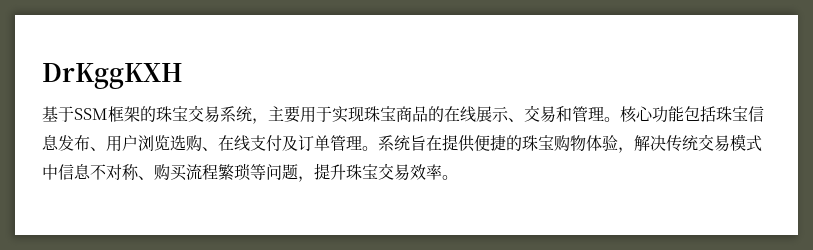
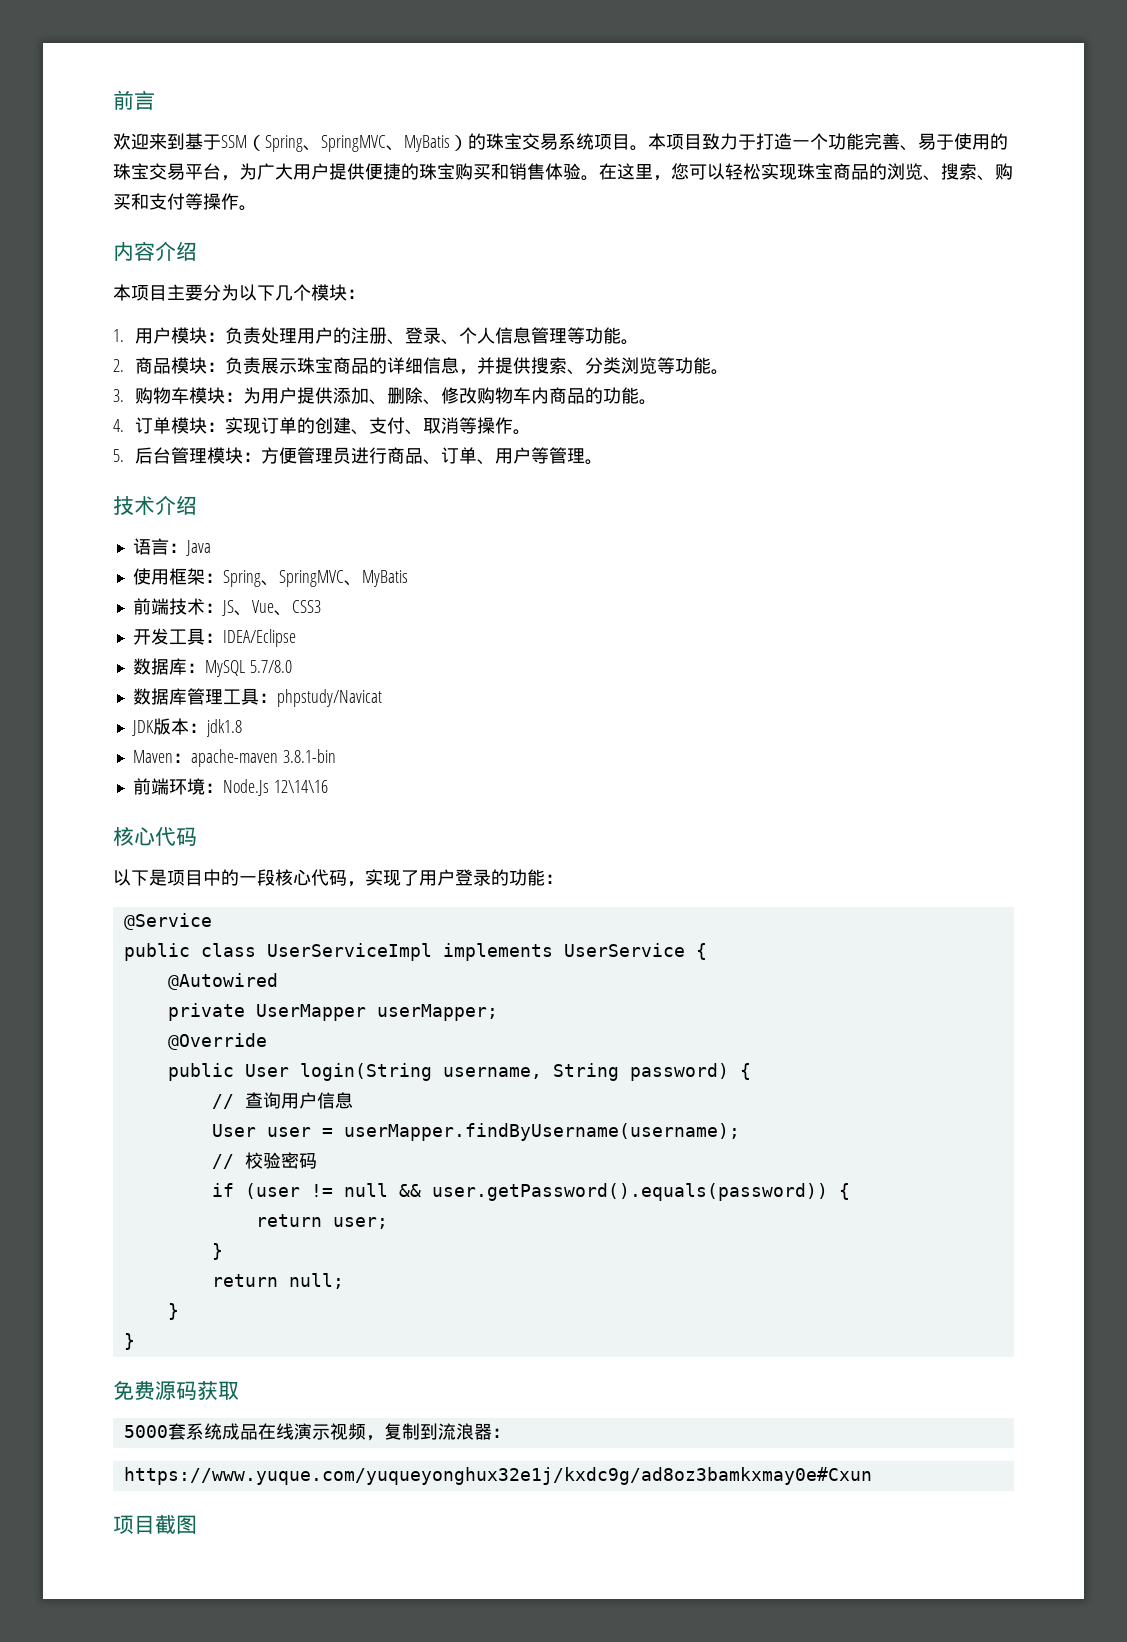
[42,63,183,89] [42,105,764,124] [42,134,762,153] [42,163,458,182] DrKggKXH // 基于SSM框架的珠宝交易系统，主要用于实现珠宝商品的在线展示、交易和管理。核心功能包括珠宝信息发布、用户浏览选购、在线支付及订单管理。系统旨在提供便捷的珠宝购物体验，解决传统交易模式中信息不对称、购买流程繁琐等问题，提升珠宝交易效率。 -> [113,90,155,110] [113,133,1008,152] [113,163,1013,181] [113,193,257,211] [113,241,197,261] [113,284,365,301] [113,327,640,345] [113,357,730,375] [113,387,658,405] [113,417,532,435] [113,447,604,465] [113,496,197,515] [132,538,211,556] [132,568,408,587] [132,598,321,616] [132,628,296,647] [132,658,292,677] [132,688,382,707] [131,718,242,737] [132,749,336,767] [132,778,328,796] [113,826,197,846] [113,869,563,887] [123,913,212,930] [123,943,707,961] [167,973,278,990] [167,1003,498,1021] [167,1033,267,1050] [167,1063,751,1081] [211,1092,353,1109] [211,1123,740,1141] [211,1152,317,1169] [211,1183,850,1201] [255,1214,388,1229] [211,1243,223,1260] [211,1273,344,1289] [167,1303,179,1320] [123,1333,135,1350] [113,1380,239,1401] [123,1423,510,1441] [123,1467,872,1485] [113,1514,197,1534] 前言 // 欢迎来到基于SSM（Spring、SpringMVC、MyBatis）的珠宝交易系统项目。本项目致力于打造一个功能完善、易于使用的珠宝交易平台，为广大用户提供便捷的珠宝购买和销售体验。在这里，您可以轻松实现珠宝商品的浏览、搜索、购买和支付等操作。 // 内容介绍 // 本项目主要分为以下几个模块： // 1.用户模块：负责处理用户的注册、登录、个人信息管理等功能。 // 2.商品模块：负责展示珠宝商品的详细信息，并提供搜索、分类浏览等功能。 // 3.购物车模块：为用户提供添加、删除、修改购物车内商品的功能。 // 4.订单模块：实现订单的创建、支付、取消等操作。 // 5.后台管理模块：方便管理员进行商品、订单、用户等管理。 // 技术介绍 // 语言：Java // 使用框架：Spring、SpringMVC、MyBatis // 前端技术：JS、Vue、CSS3 // 开发工具：IDEA/Eclipse // 数据库：MySQL 5.7/8.0 // 数据库管理工具：phpstudy/Navicat // JDK版本：jdk1.8 // Maven：apache-maven 3.8.1-bin // 前端环境：Node.Js 12\14\16 // 核心代码 // 以下是项目中的一段核心代码，实现了用户登录的功能： // @Service // public class UserServiceImpl implements UserService { // @Autowired // private UserMapper userMapper; // @Override // public User login(String username, String password) { // // 查询用户信息 // User user = userMapper.findByUsername(username); // // 校验密码 // if (user != null && user.getPassword().equals(password)) { // return user; // } // return null; // } // } // 免费源码获取 // 5000套系统成品在线演示视频，复制到流浪器： // https://www.yuque.com/yuqueyonghux32e1j/kxdc9g/ad8oz3bamkxmay0e#Cxun // 项目截图

